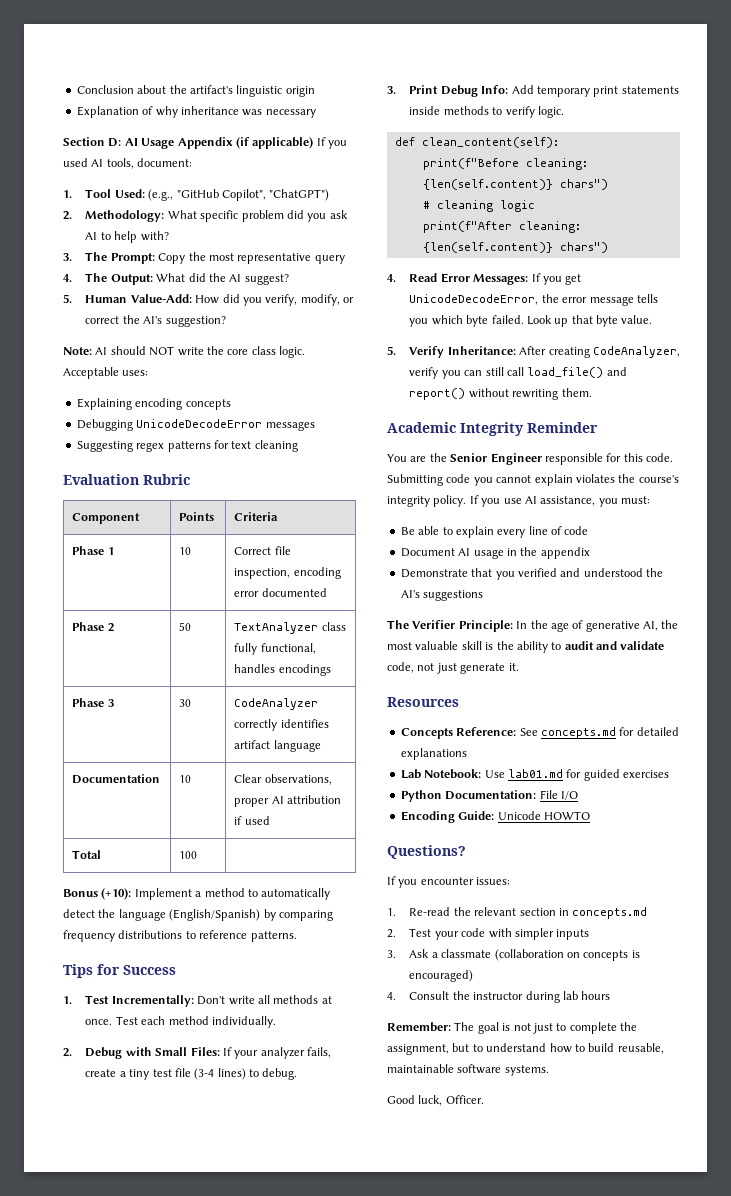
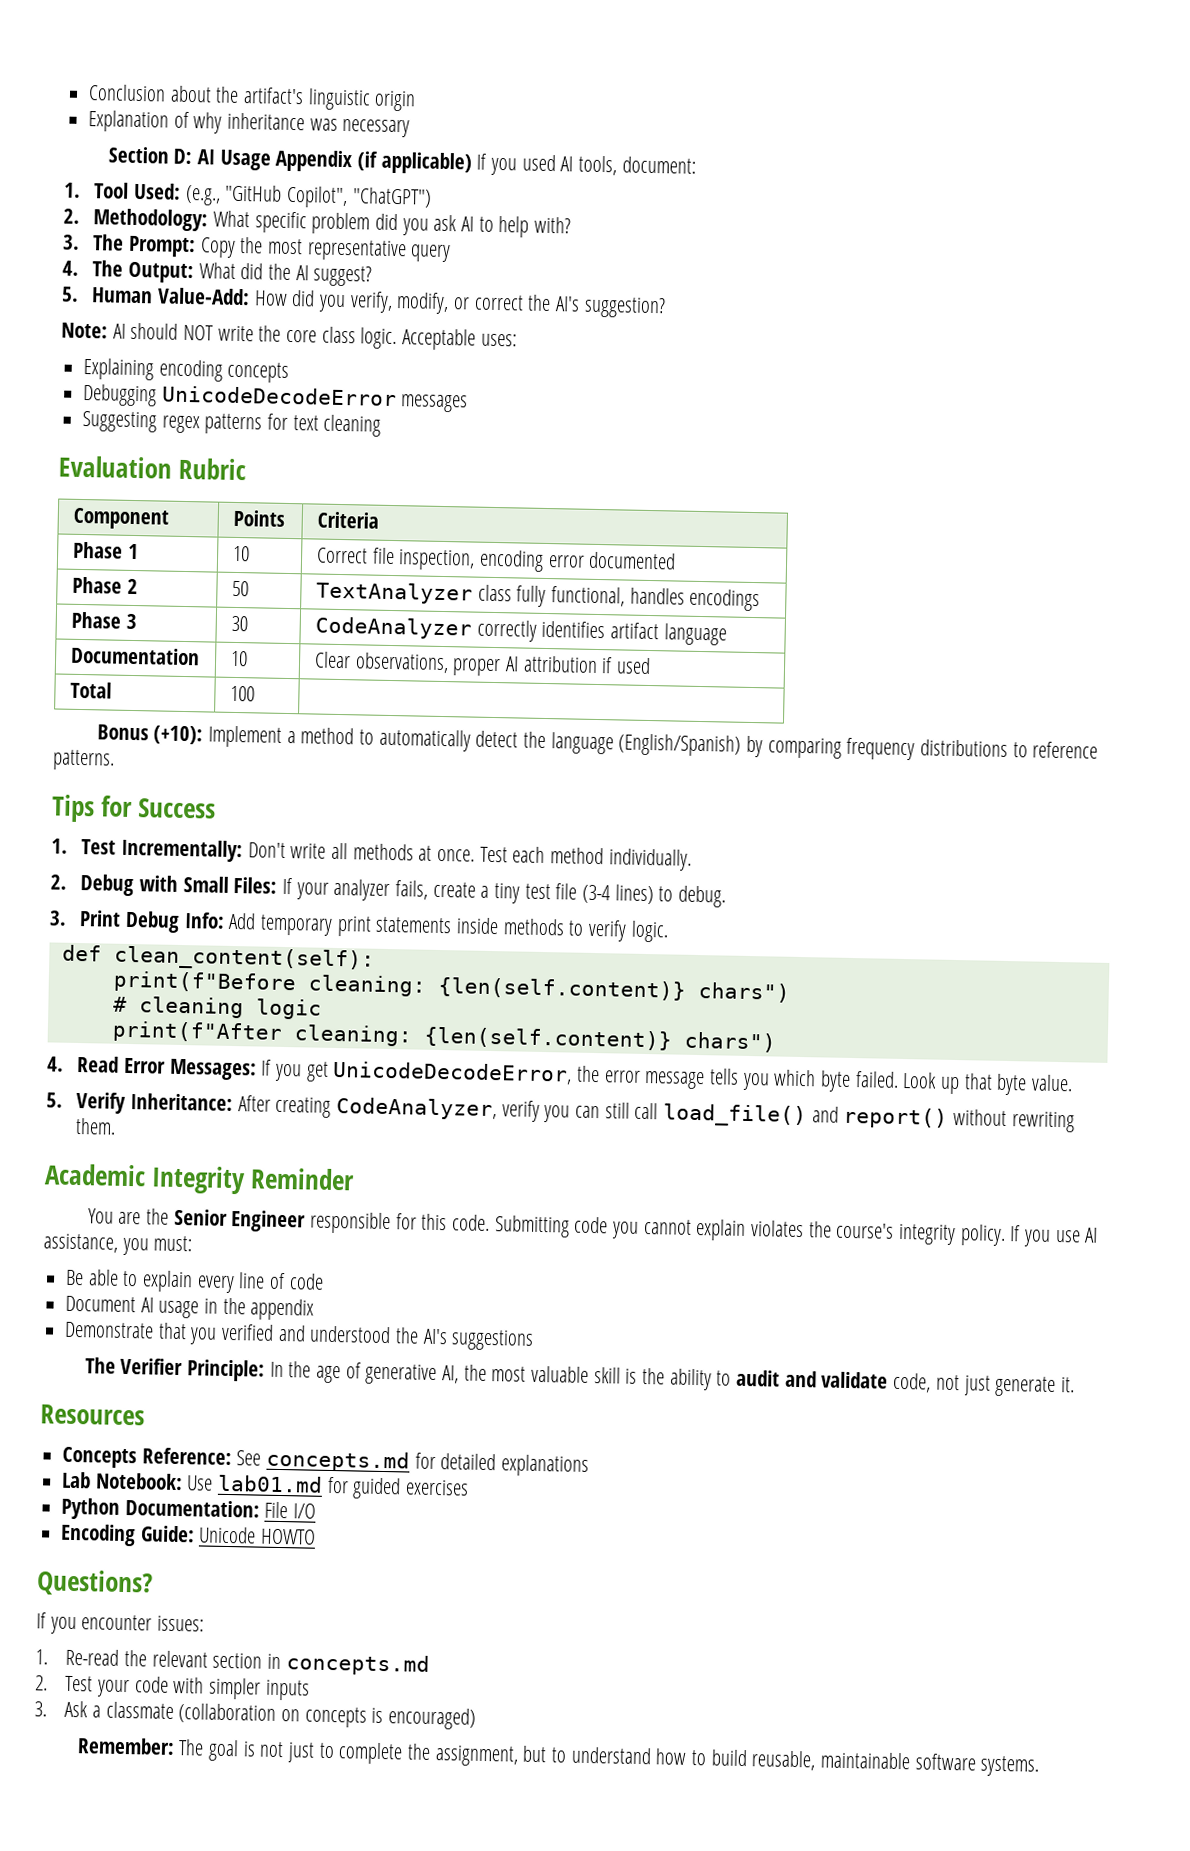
[387,991,611,1003] // 4. Consult the instructor during lab hours -> (476, 1718) none
[387,1095,484,1106] // Good luck, Officer. -> (1040, 1766) none

